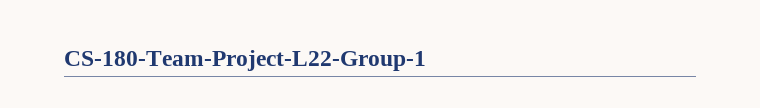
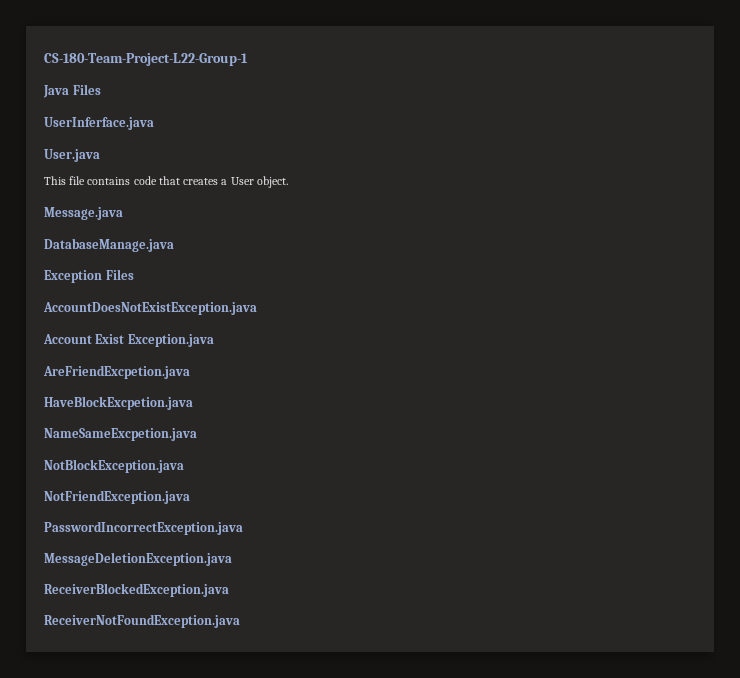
(426, 60) none -> [43,84,101,98] [44,117,154,130] [44,149,100,162] [44,176,288,188] [44,207,123,220] [44,238,174,252] [44,269,134,283] [43,302,257,315] [43,334,214,347] [43,365,190,379] [44,396,193,410] [44,428,197,441] [44,459,184,473] [44,490,190,504] [44,521,243,535] [44,552,232,566] [44,583,229,597] [44,614,240,628] // Java Files // UserInferface.java // User.java // This file contains code that creates a User object. // Message.java // DatabaseManage.java // Exception Files // AccountDoesNotExistException.java // Account Exist Exception.java // AreFriendExcpetion.java // HaveBlockExcpetion.java // NameSameExcpetion.java // NotBlockException.java // NotFriendException.java // PasswordIncorrectException.java // MessageDeletionException.java // ReceiverBlockedException.java // ReceiverNotFoundException.java

